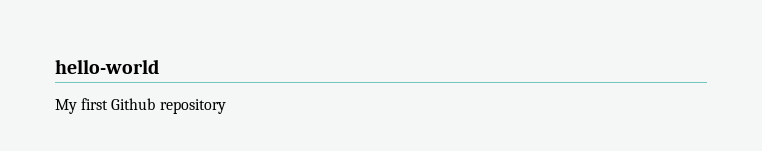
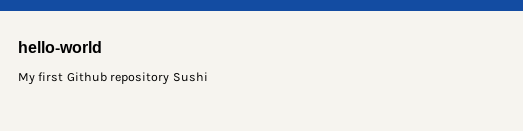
(226, 106) none -> [172,72,208,82] Sushi

